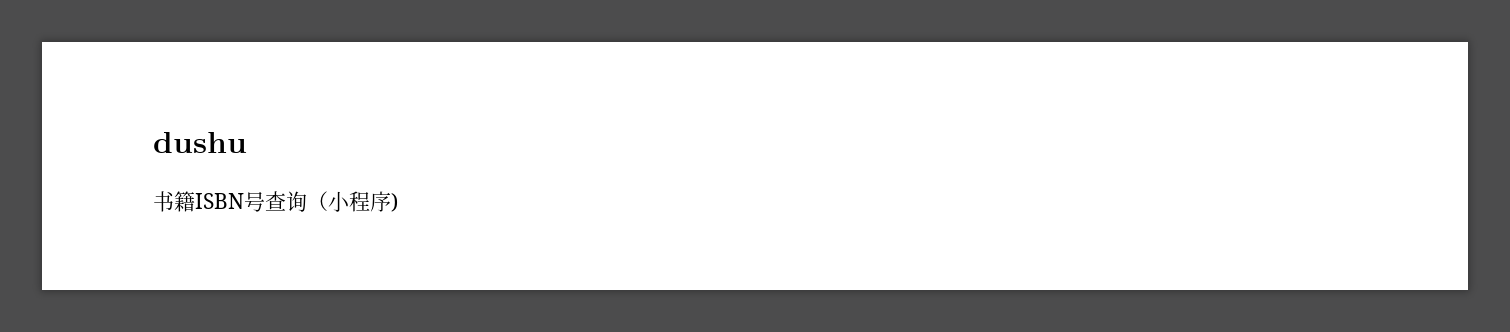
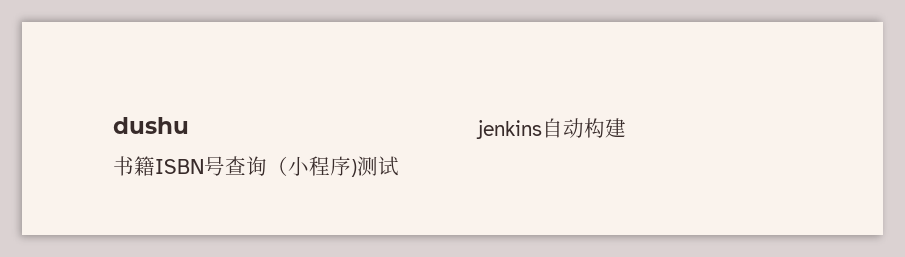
(398, 202) none -> [357,156,399,176] [476,118,626,139] 测试jenkins自动构建

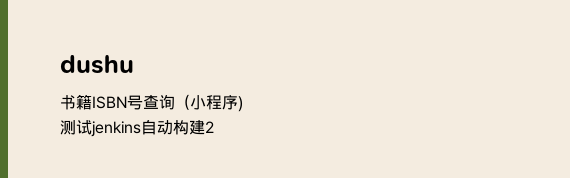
(357, 168) none -> (243, 104) //
(626, 128) none -> [205,121,214,133] 2

